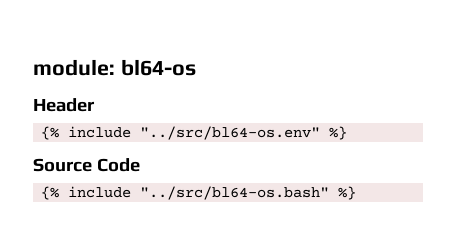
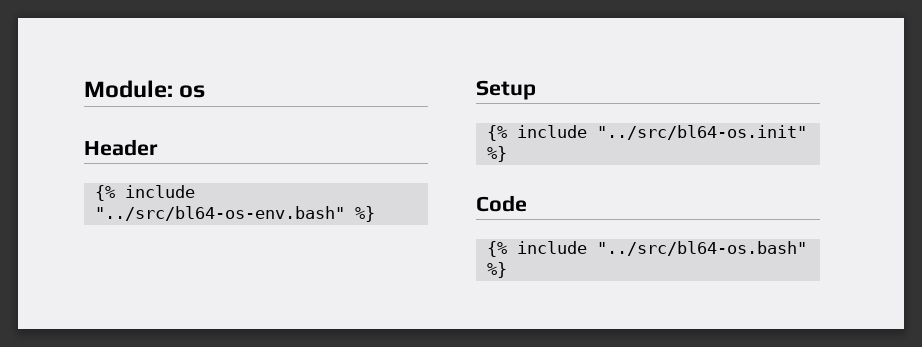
[33,59,196,76] module: bl64-os -> [84,80,206,98] Module: os
[139,126,347,140] [33,158,92,172] "../src/bl64-os.env" %} // Source -> [95,206,376,222] [476,80,536,100] [487,125,808,141] [487,146,508,162] "../src/bl64-os-env.bash" %} // Setup // {% include "../src/bl64-os.init" %} //

